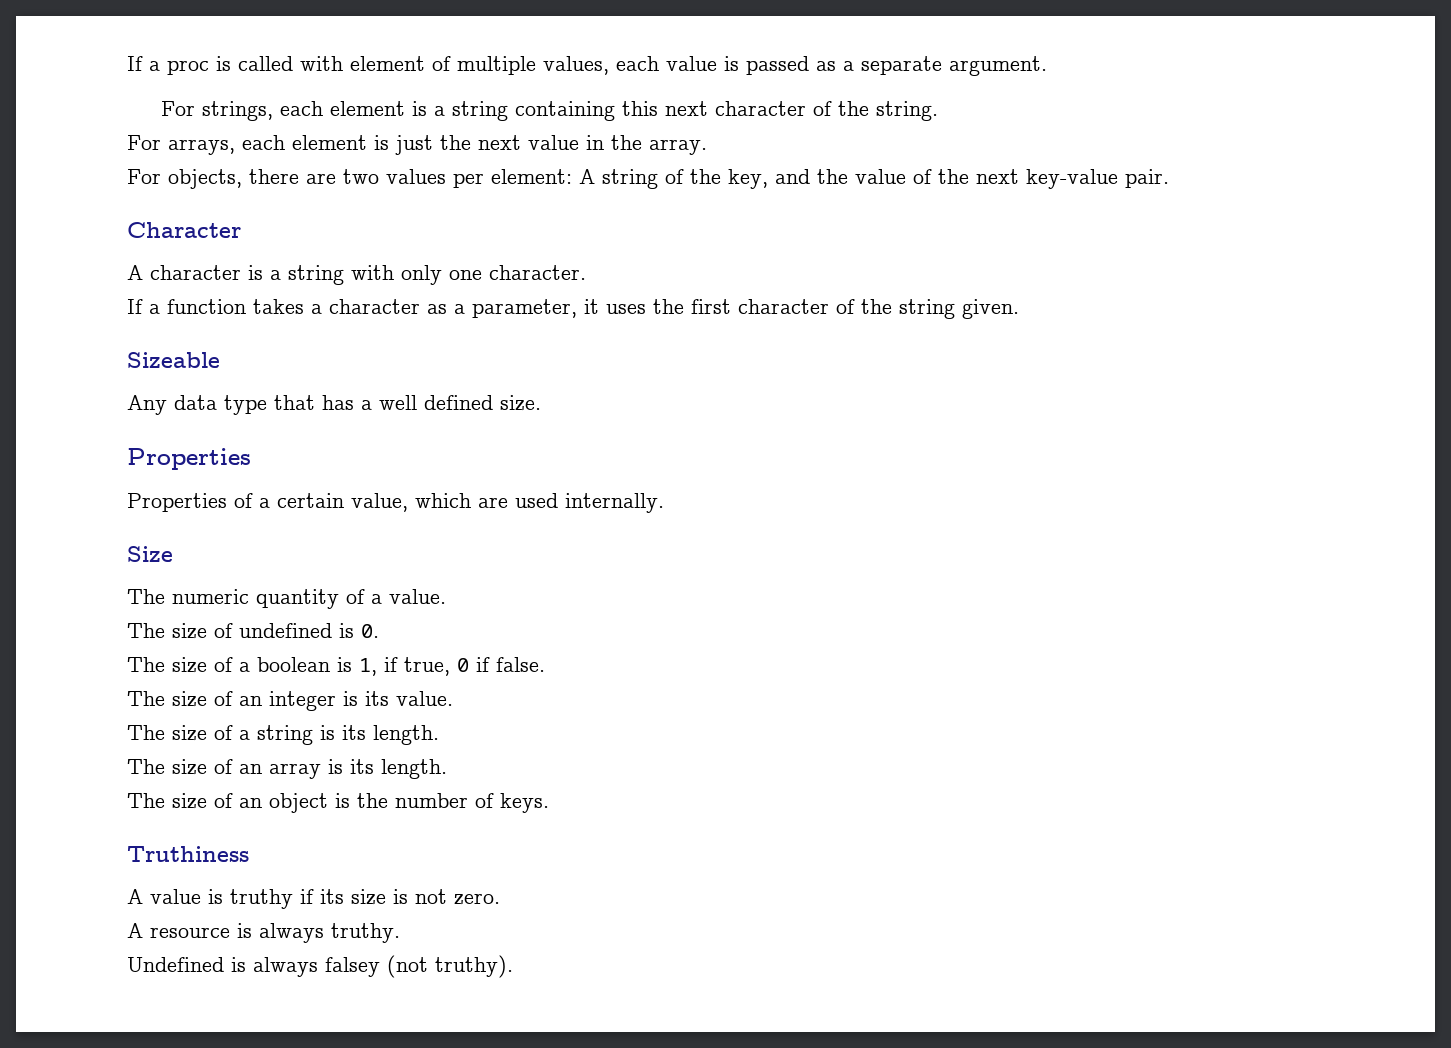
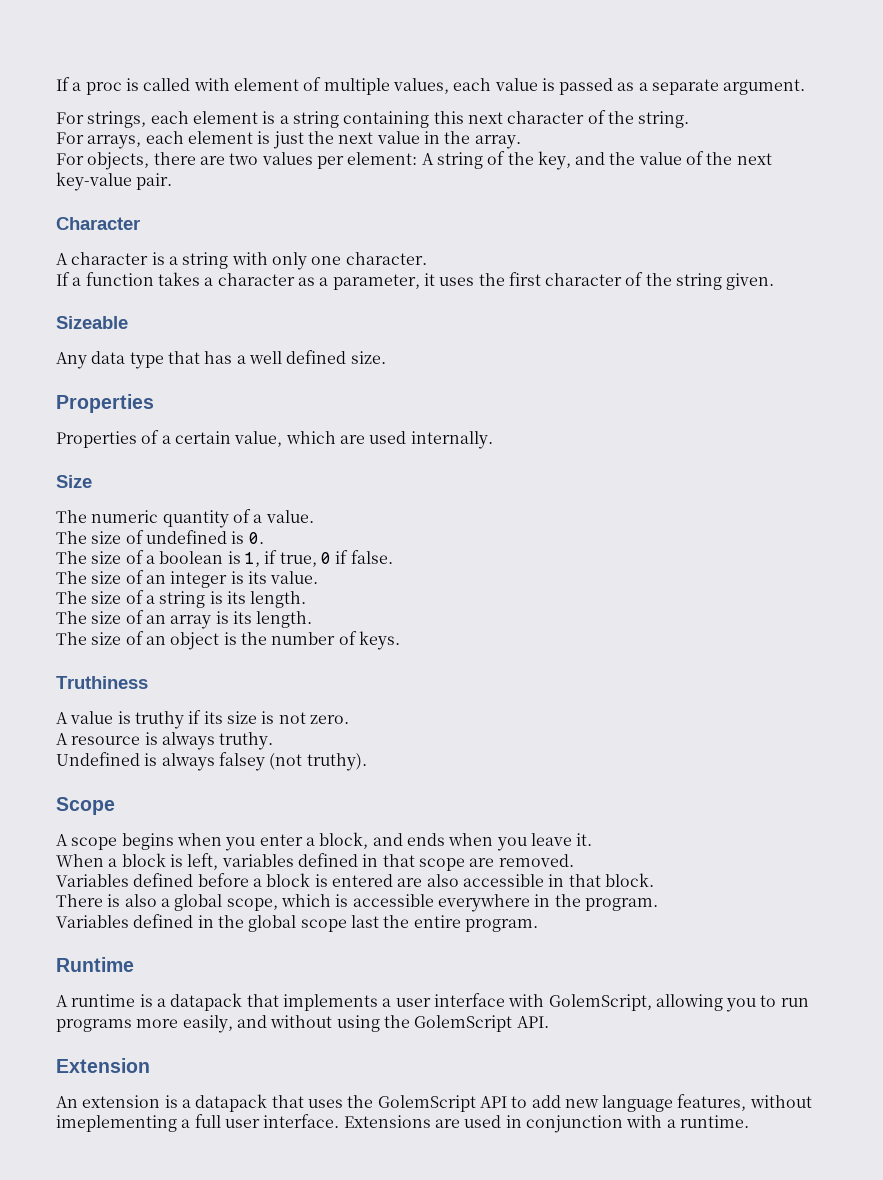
(513, 966) none -> [56,797,115,815] [56,832,593,851] [56,853,574,871] [56,873,654,887] [56,894,658,912] [56,914,538,932] [56,957,134,972] [56,993,809,1012] [56,1015,549,1033] [56,1058,150,1073] [56,1094,812,1112] [56,1114,749,1133] // Scope // A scope begins when you enter a block, and ends when you leave it. // When a block is left, variables defined in that scope are removed. // Variables defined before a block is entered are also accessible in that block. // There is also a global scope, which is accessible everywhere in the program. // Variables defined in the global scope last the entire program. // Runtime // A runtime is a datapack that implements a user interface with GolemScript, allowing you to run programs more easily, and without using the GolemScript API. // Extension // An extension is a datapack that uses the GolemScript API to add new language features, without imeplementing a full user interface. Extensions are used in conjunction with a runtime.

